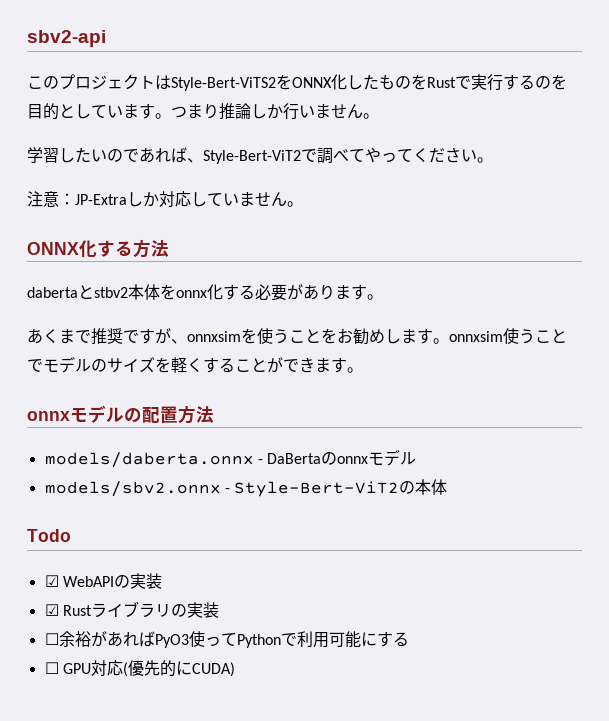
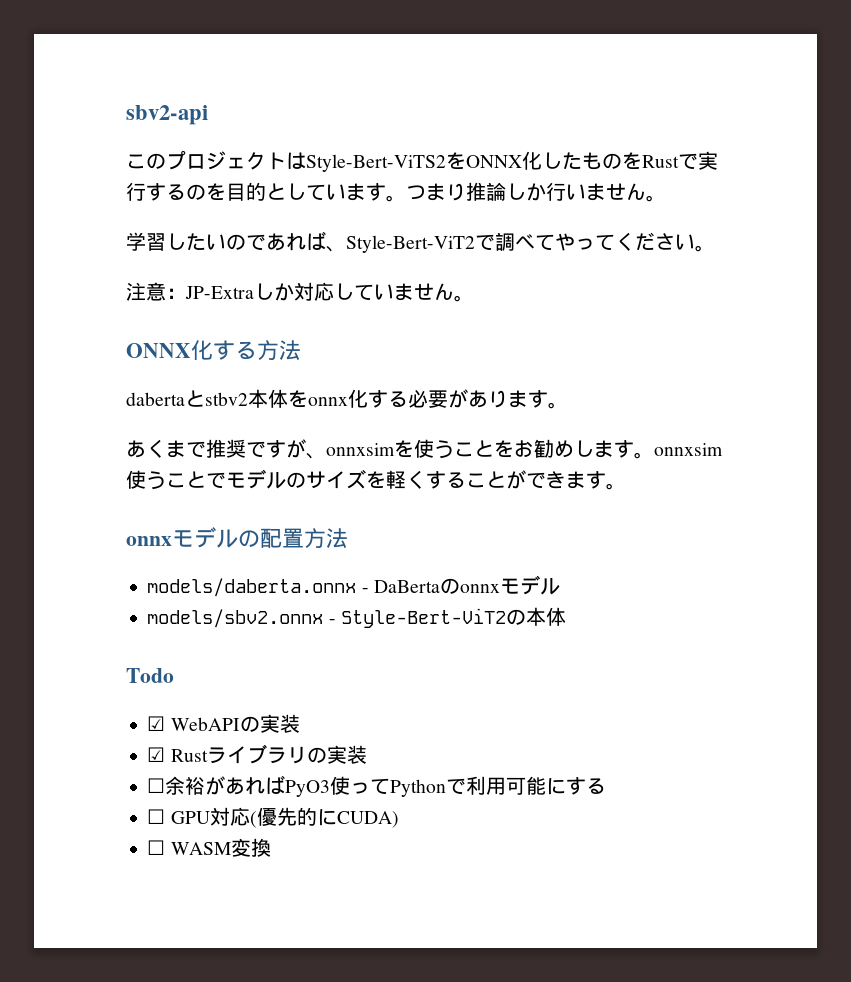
(235, 669) none -> [147,838,271,857] // ☐ WASM変換

